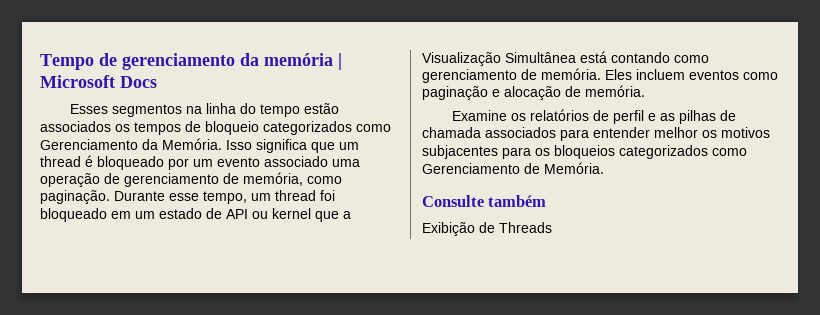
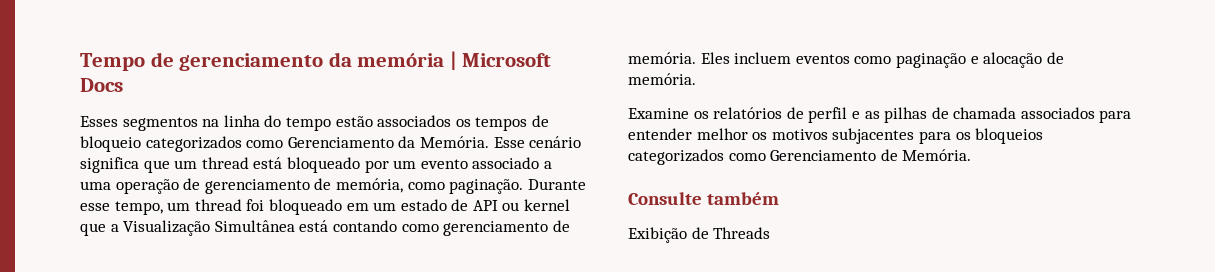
[226,140,252,150] Isso -> [493,136,582,148] Esse cenário
[85,155,93,167] é -> [253,157,283,169] está
(328, 161) none -> [543,161,552,169] a

